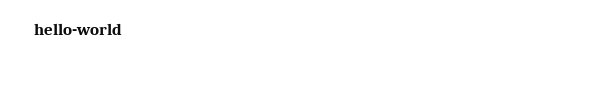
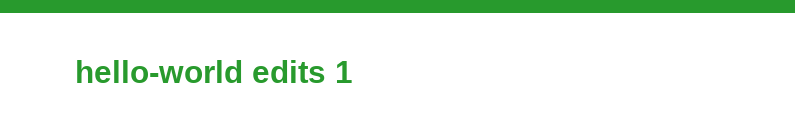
(122, 29) none -> [252,60,353,83] edits 1

